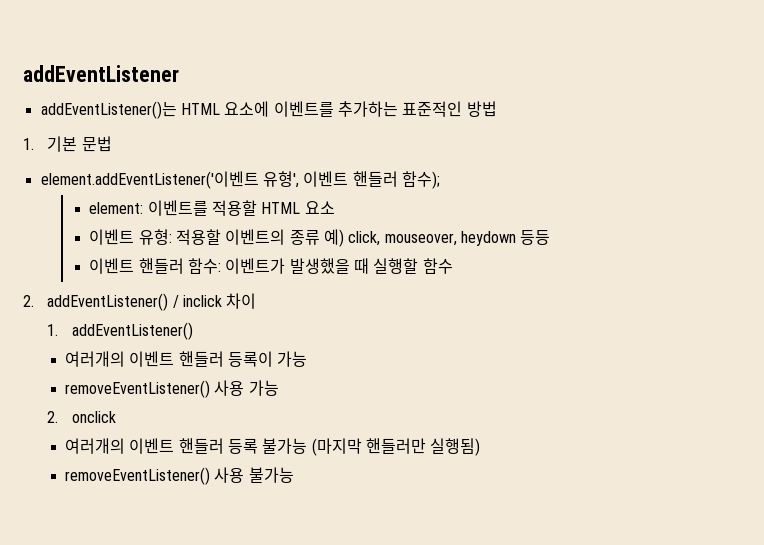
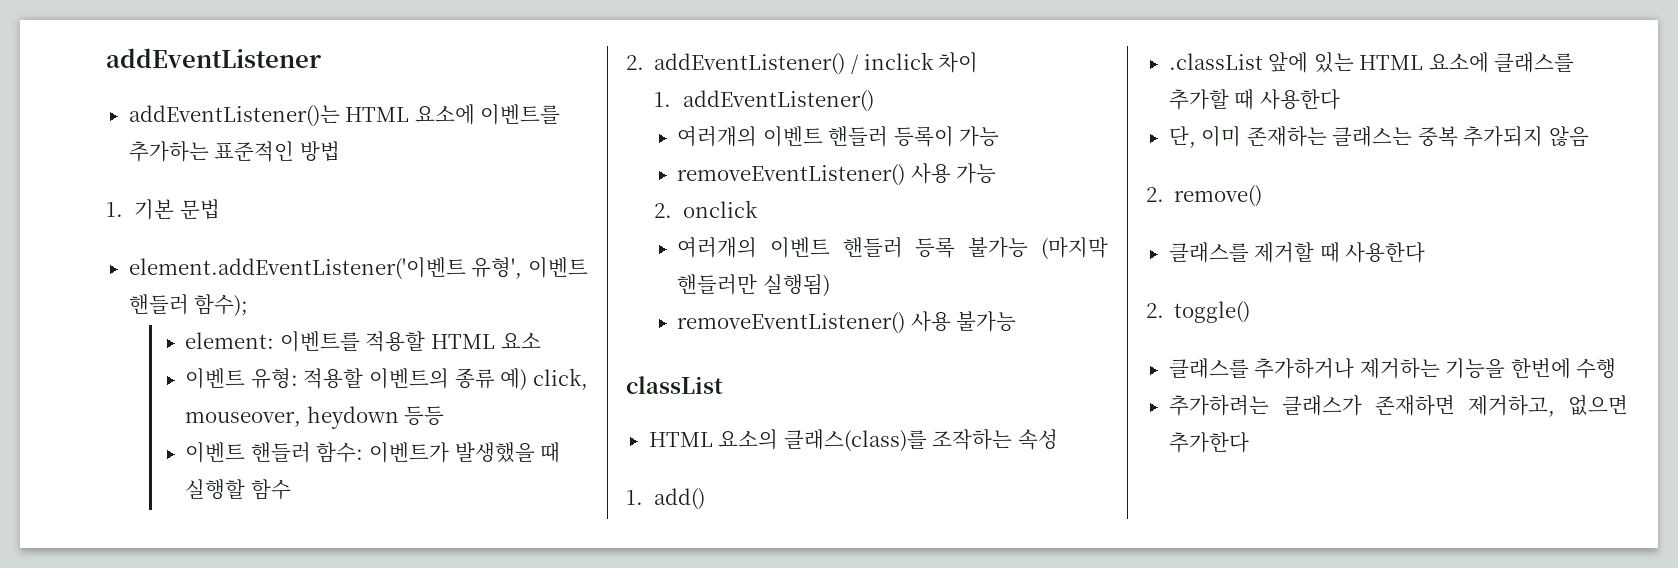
(294, 475) none -> [626,376,723,394] [648,429,1058,452] [626,488,706,510] [1168,52,1575,73] [1168,89,1340,110] [1168,126,1589,148] [1146,185,1263,207] [1168,242,1426,263] [1146,301,1251,323] [1168,358,1617,379] [1168,395,1628,417] [1168,432,1249,453] // classList // HTML 요소의 클래스(class)를 조작하는 속성 // 1. add() // .classList 앞에 있는 HTML 요소에 클래스를 추가할 때 사용한다 // 단, 이미 존재하는 클래스는 중복 추가되지 않음 // 2. remove() // 클래스를 제거할 때 사용한다 // 2. toggle() // 클래스를 추가하거나 제거하는 기능을 한번에 수행 // 추가하려는 클래스가 존재하면 제거하고, 없으면 추가한다

